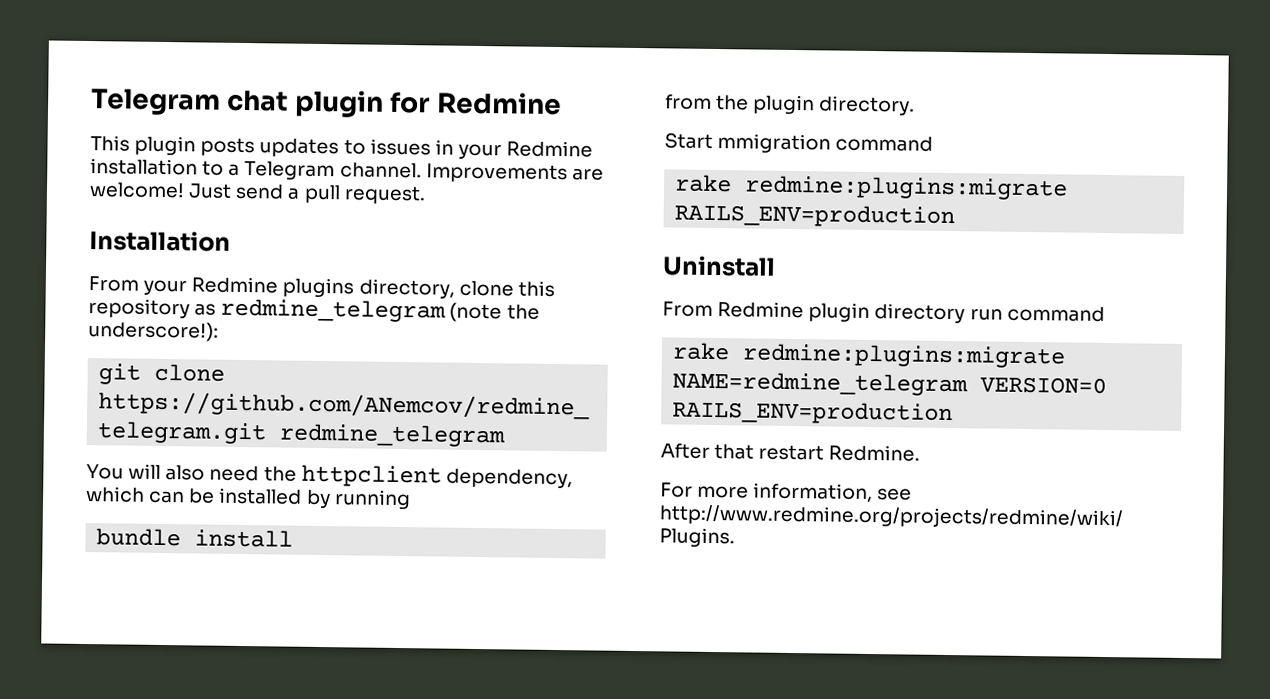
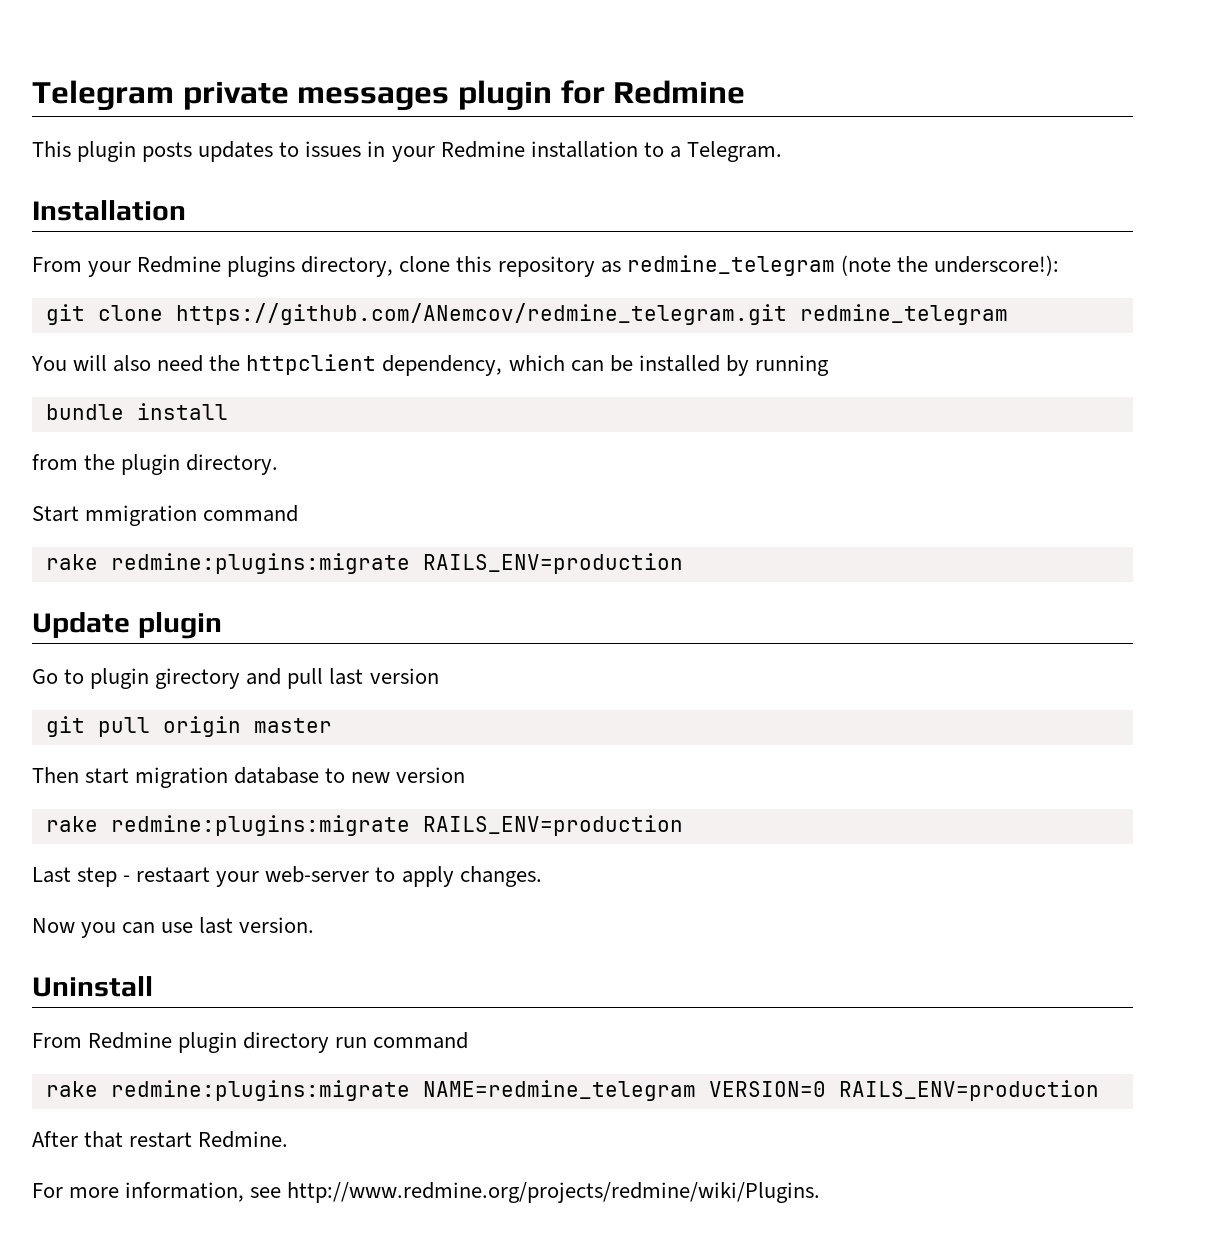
[90,88,290,116] Telegram chat -> [32,80,450,111] Telegram private messages
[244,161,604,184] [89,182,426,205] Telegram channel. Improvements are welcome! Just send a pull request. -> [686,141,782,162] Telegram.
(956, 216) none -> [32,612,222,639] [32,668,439,689] [45,716,332,737] [32,767,466,788] [45,815,683,836] [32,866,542,887] [32,917,315,938] // Update plugin // Go to plugin girectory and pull last version // git pull origin master // Then start migration database to new version // rake redmine:plugins:migrate RAILS_ENV=production // Last step - restaart your web-server to apply changes. // Now you can use last version.

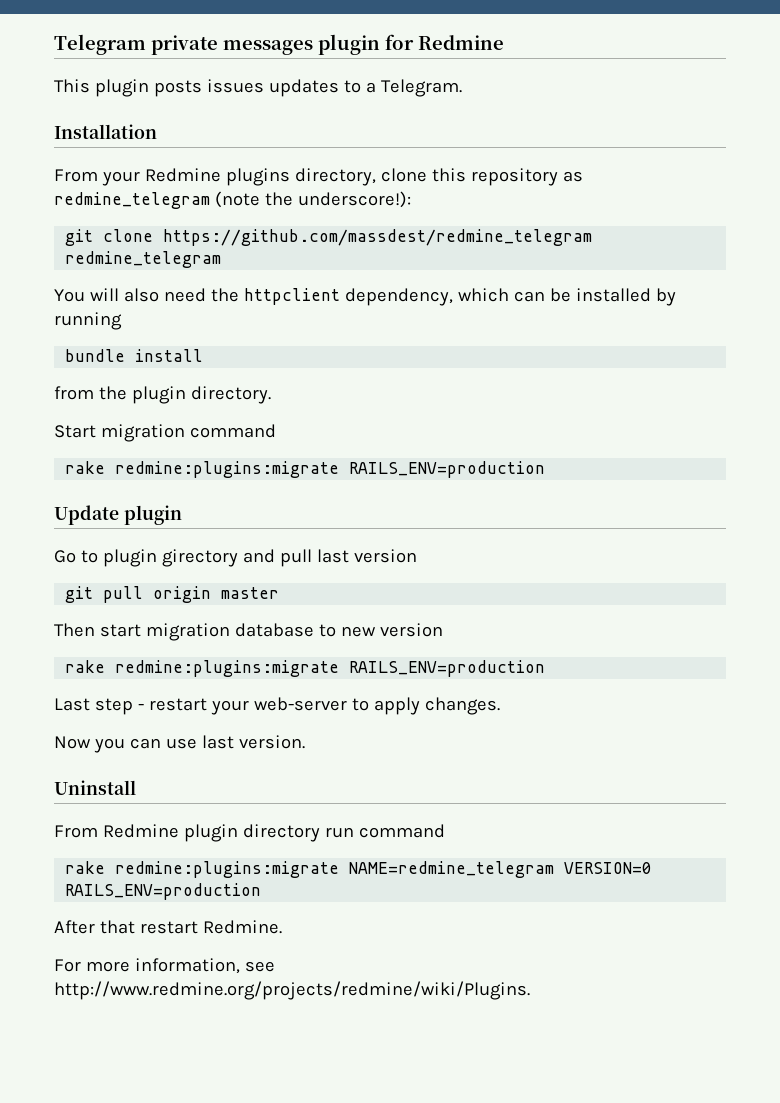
(193, 152) none -> [206,79,264,93] issues
[305,141,664,162] issues in your Redmine installation to -> (361, 86) none
[175,303,787,325] https://github.com/ANemcov/redmine_telegram.git -> [163,229,593,246] https://github.com/massdest/redmine_telegram
[85,505,198,526] mmigration -> [100,424,185,442] migration
[136,867,211,883] restaart -> [148,698,207,711] restart

